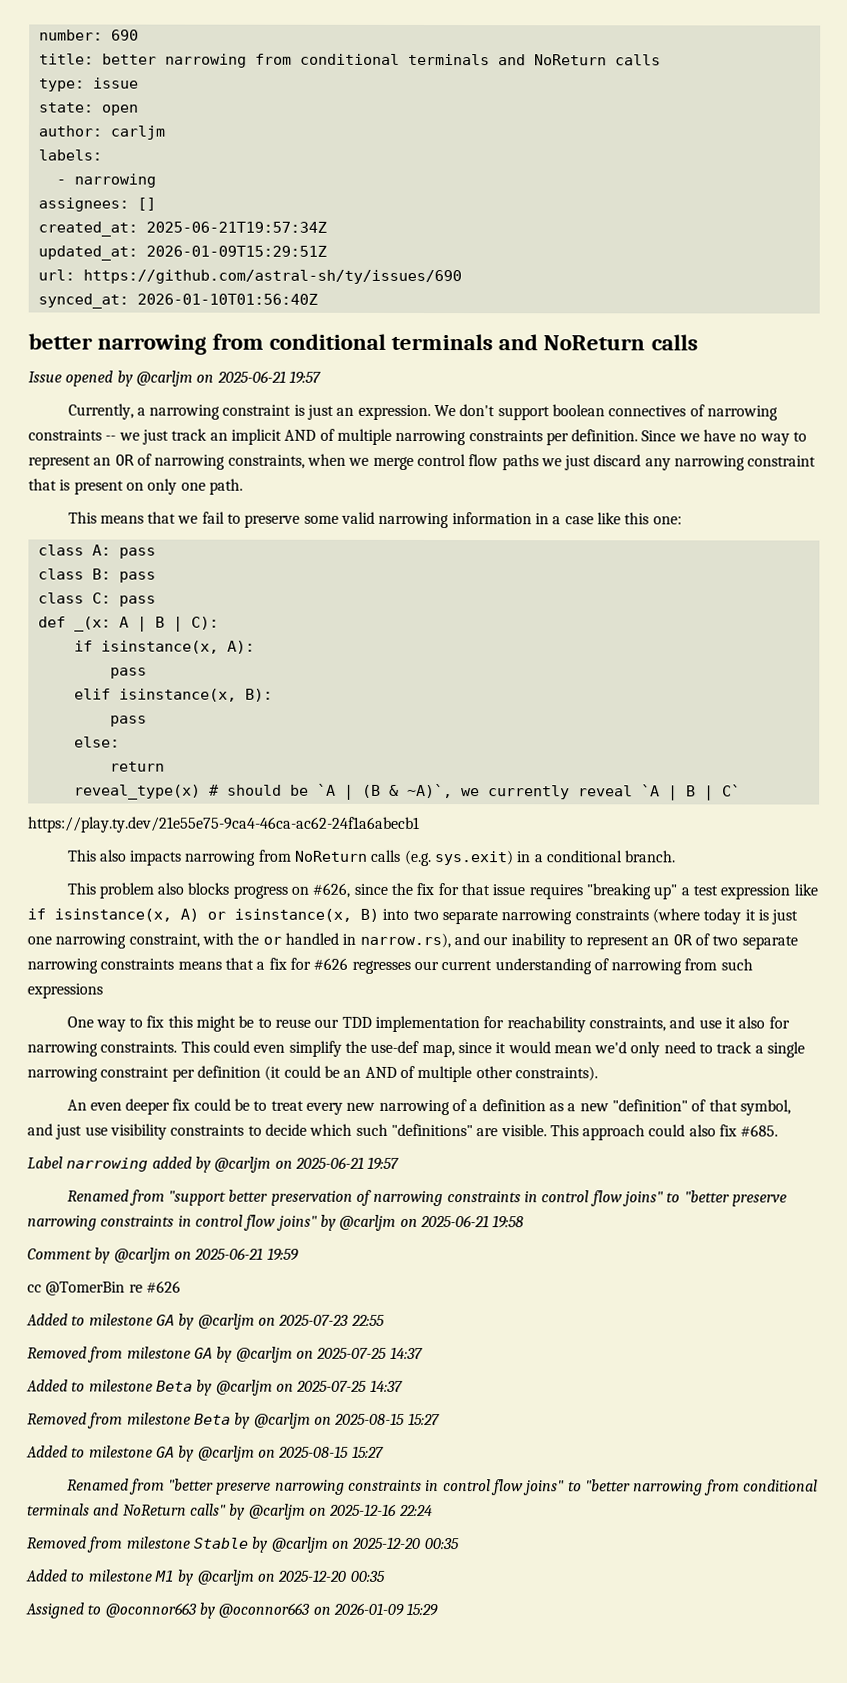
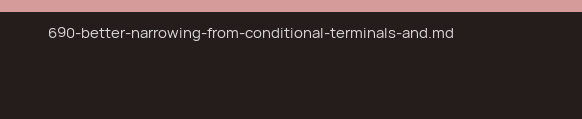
[38,29,139,41] [38,53,661,68] [38,77,139,92] [38,102,139,116] [37,125,165,140] [37,149,102,161] [55,173,156,188] [37,197,156,212] [37,221,327,237] [37,245,327,261] [37,269,462,285] [37,293,318,309] [28,333,698,355] [28,370,321,387] [67,403,778,421] [28,428,808,446] [28,453,817,471] [28,478,243,495] [67,511,682,529] [37,544,156,559] [37,568,156,583] [37,592,156,607] [37,616,219,632] [73,640,255,654] [109,667,147,679] [73,688,273,702] [109,715,147,727] [73,736,120,748] [109,761,165,772] [73,783,741,801] [28,816,420,833] [66,849,676,867] [66,882,818,900] [27,908,799,925] [27,932,798,950] [27,957,753,975] [27,983,103,999] [66,1015,790,1033] [27,1040,806,1058] [27,1065,598,1083] [66,1098,791,1116] [27,1123,779,1141] [27,1156,400,1173] [66,1189,787,1207] [27,1214,525,1231] [27,1247,299,1264] [27,1280,181,1296] [26,1313,385,1330] [27,1346,423,1363] [26,1379,403,1396] [27,1412,440,1429] [26,1445,384,1462] [66,1478,818,1496] [27,1503,433,1520] [27,1536,460,1553] [25,1569,385,1586] [25,1602,439,1619] number: 690 // title: better narrowing from conditional terminals and NoReturn calls // type: issue // state: open // author: carljm // labels: // - narrowing // assignees: [] // created_at: 2025-06-21T19:57:34Z // updated_at: 2026-01-09T15:29:51Z // url: https://github.com/astral-sh/ty/issues/690 // synced_at: 2026-01-10T01:56:40Z // better narrowing from conditional terminals and NoReturn calls // Issue opened by @carljm on 2025-06-21 19:57 // Currently, a narrowing constraint is just an expression. We don't support boolean connectives of narrowing constraints -- we just track an implicit AND of multiple narrowing constraints per definition. Since we have no way to represent an OR of narrowing constraints, when we merge control flow paths we just discard any narrowing constraint that is present on only one path. // This means that we fail to preserve some valid narrowing information in a case like this one: // class A: pass // class B: pass // class C: pass // def _(x: A | B | C): // if isinstance(x, A): // pass // elif isinstance(x, B): // pass // else: // return // reveal_type(x) # should be `A | (B & ~A)`, we currently reveal `A | B | C` // https://play.ty.dev/21e55e75-9ca4-46ca-ac62-24f1a6abecb1 // This also impacts narrowing from NoReturn calls (e.g. sys.exit) in a conditional branch. // This problem also blocks progress on #626, since the fix for that issue requires "breaking up" a test expression like if isinstance(x, A) or isinstance(x, B) into two separate narrowing constraints (where today it is just one narrowing constraint, with the or handled in narrow.rs), and our inability to represent an OR of two separate narrowing constraints means that a fix for #626 regresses our current understanding of narrowing from such expressions // One way to fix this might be to reuse our TDD implementation for reachability constraints, and use it also for narrowing constraints. This could even simplify the use-def map, since it would mean we'd only need to track a single narrowing constraint per definition (it could be an AND of multiple other constraints). // An even deeper fix could be to treat every new narrowing of a definition as a new "definition" of that symbol, and just use visibility constraints to decide which such "definitions" are visible. This approach could also fix #685. // Label narrowing added by @carljm on 2025-06-21 19:57 // Renamed from "support better preservation of narrowing constraints in control flow joins" to "better preserve narrowing constraints in control flow joins" by @carljm on 2025-06-21 19:58 // Comment by @carljm on 2025-06-21 19:59 // cc @TomerBin re #626 // Added to milestone GA by @carljm on 2025-07-23 22:55 // Removed from milestone GA by @carljm on 2025-07-25 14:37 // Added to milestone Beta by @carljm on 2025-07-25 14:37 // Removed from milestone Beta by @carljm on 2025-08-15 15:27 // Added to milestone GA by @carljm on 2025-08-15 15:27 // Renamed from "better preserve narrowing constraints in control flow joins" to "better narrowing from conditional terminals and NoReturn calls" by @carljm on 2025-12-16 22:24 // Removed from milestone Stable by @carljm on 2025-12-20 00:35 // Added to milestone M1 by @carljm on 2025-12-20 00:35 // Assigned to @oconnor663 by @oconnor663 on 2026-01-09 15:29 -> [48,27,454,41] 690-better-narrowing-from-conditional-terminals-and.md

